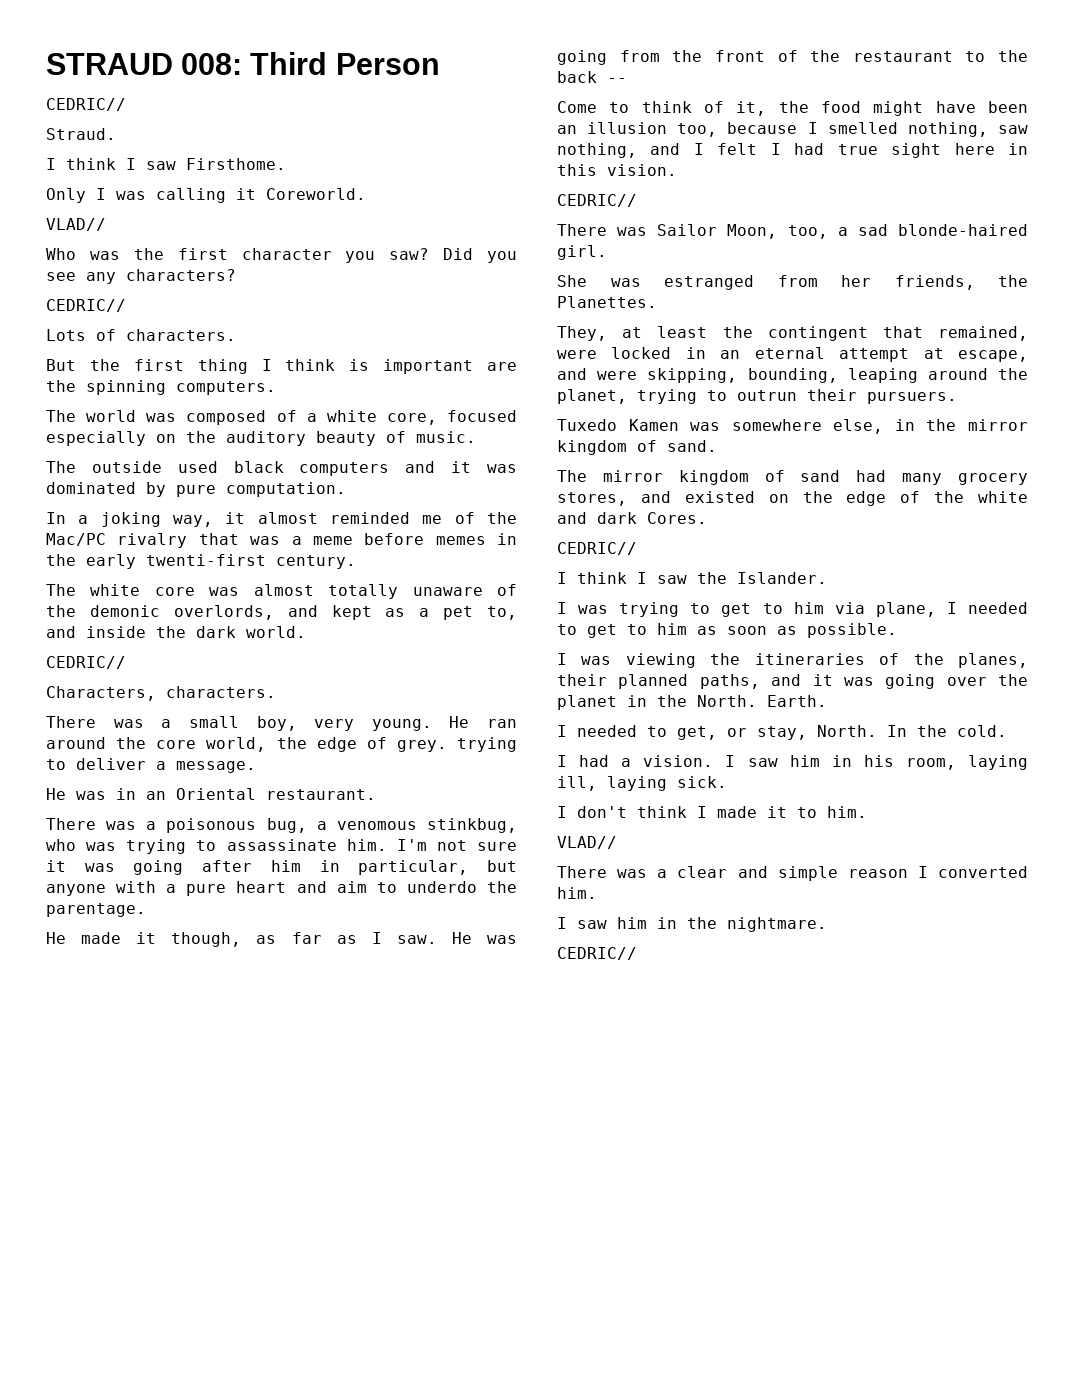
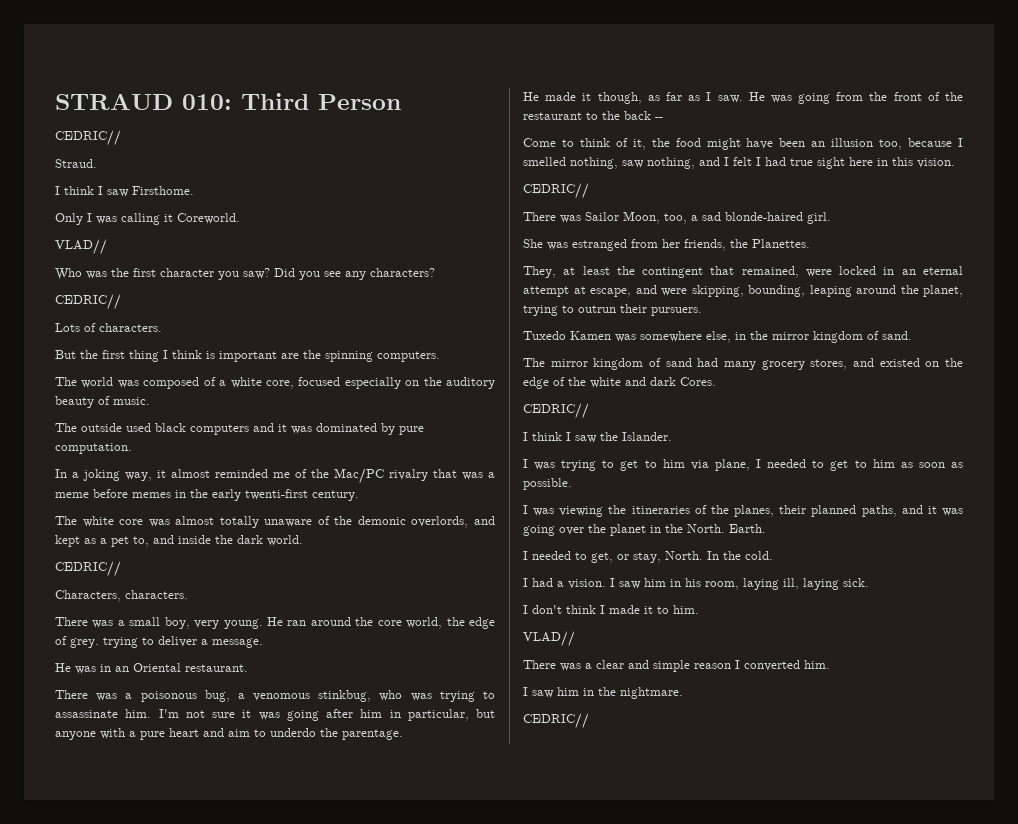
[181,53,243,75] 008: -> [182,94,232,110] 010:

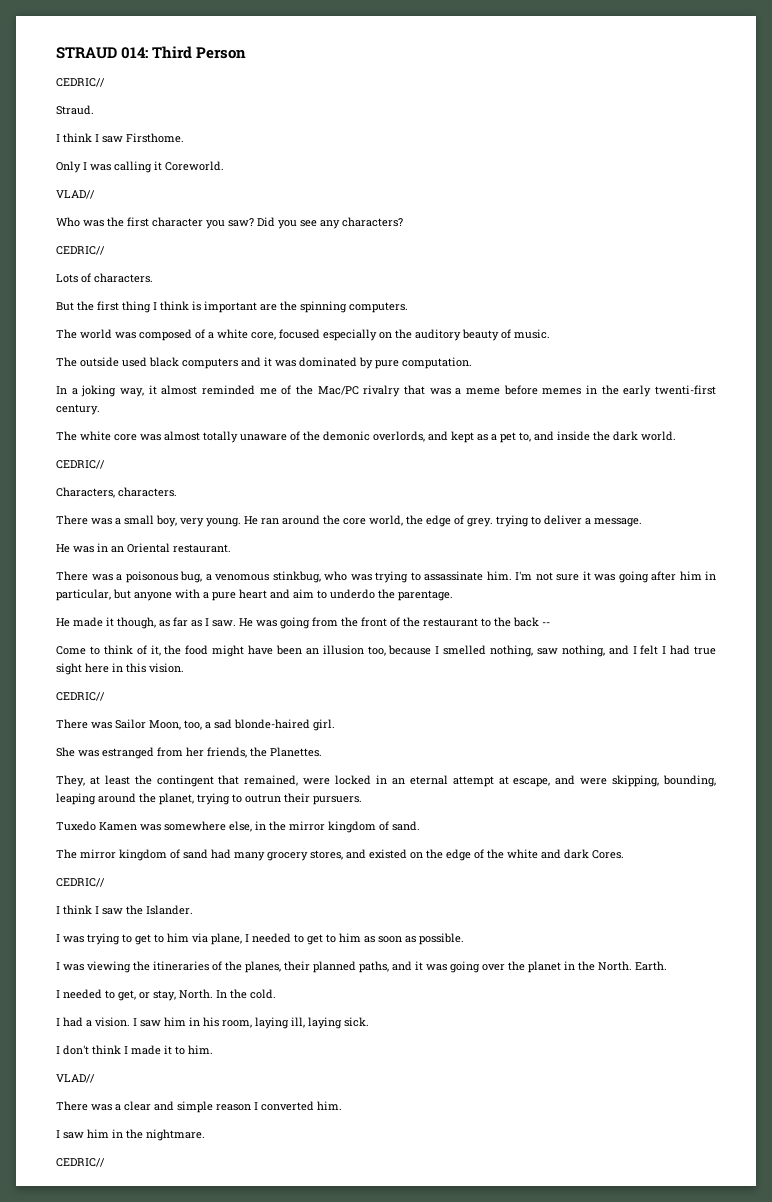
[182,94,232,110] 010: -> [121,47,149,59] 014:

